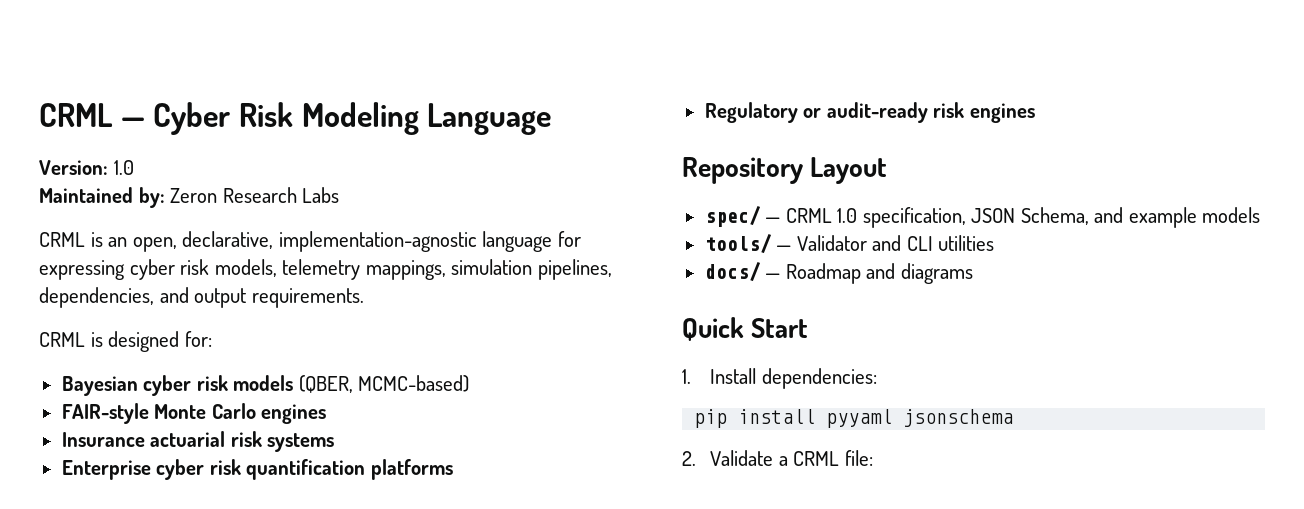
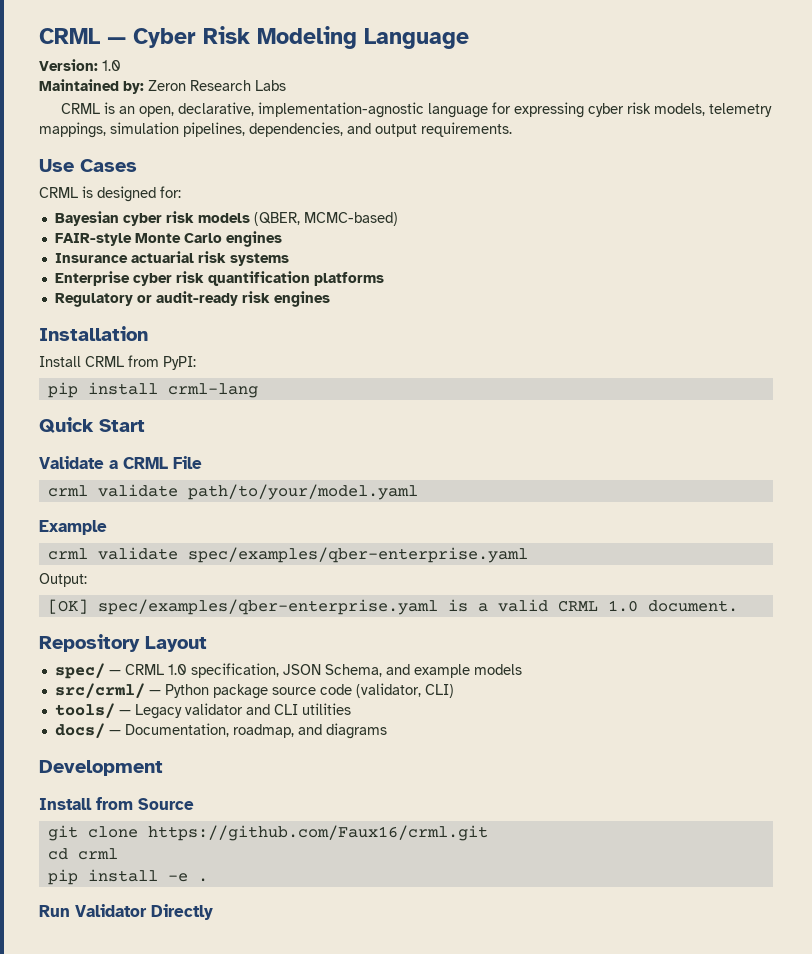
(364, 298) none -> [39,159,137,172] // Use Cases
(1035, 113) none -> [39,326,148,341] [39,355,196,370] [47,382,258,398] [39,417,145,433] [39,456,202,469] [47,484,418,500] [39,520,107,535] [47,547,528,563] [39,573,87,587] [47,599,738,615] // Installation // Install CRML from PyPI: // pip install crml-lang // Quick Start // Validate a CRML File // crml validate path/to/your/model.yaml // Example // crml validate spec/examples/qber-enterprise.yaml // Output: // [OK] spec/examples/qber-enterprise.yaml is a valid CRML 1.0 document.
(1261, 215) none -> [54,683,454,699] // src/crml/ — Python package source code (validator, CLI)
[796,235,867,251] Validator -> [134,703,243,719] Legacy validator
[785,263,861,284] Roadmap -> [124,723,294,738] Documentation, roadmap,
[682,317,809,341] [682,368,877,389] [694,409,1014,428] [682,450,873,466] Quick Start // 1. Install dependencies: // pip install pyyaml jsonschema // 2. Validate a CRML file: -> [39,760,163,776] [39,797,194,810] [47,825,488,841] [47,848,118,860] [47,869,208,885] [39,904,213,920] Development // Install from Source // git clone https://github.com/Faux16/crml.git // cd crml // pip install -e . // Run Validator Directly

